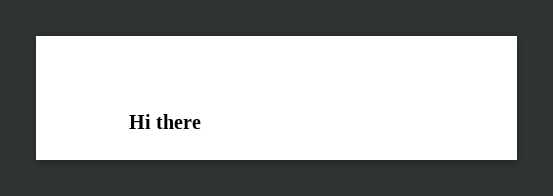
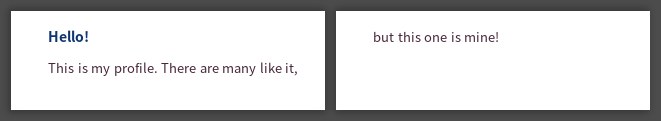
[129,114,202,129] Hi there -> [48,30,89,42] [48,62,299,76] [373,31,500,42] Hello! // This is my profile. There are many like it, but this one is mine!

